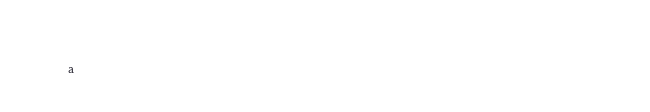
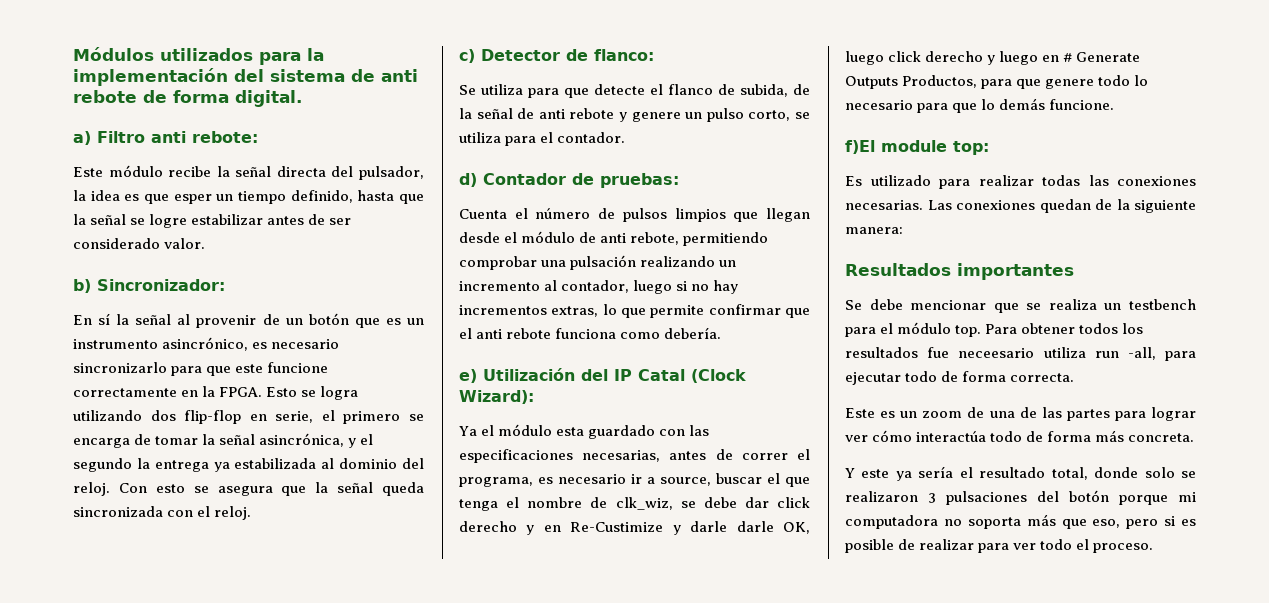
[68,67,74,73] a -> [73,47,324,65] [73,68,418,86] [73,90,302,107] [73,131,258,145] [73,165,425,180] [73,190,424,204] [73,214,352,228] [73,238,206,249] [73,279,225,293] [73,313,424,328] [73,337,340,351] [73,362,329,376] [73,386,359,400] [73,410,424,424] [73,433,374,448] [73,458,424,472] [73,482,424,496] [73,506,252,520] [459,49,654,63] [459,84,810,98] [459,108,810,122] [459,132,626,146] [459,173,679,188] [459,208,810,222] [459,231,769,246] [459,255,737,270] [459,280,739,294] [459,304,810,318] [459,327,722,339] [459,368,746,383] [459,390,534,404] [459,424,710,439] [459,449,810,463] [459,473,810,487] [459,497,810,511] [459,521,810,535] [845,51,1141,65] [845,75,1149,89] [845,98,1115,113] [845,140,989,155] [845,175,1196,189] [845,199,1196,213] [845,227,903,234] [845,263,1074,280] [845,299,1196,313] [845,322,1144,337] [845,347,1196,361] [845,371,1075,385] [845,407,1196,421] [845,430,1195,442] [845,466,1196,481] [845,490,1196,505] [845,514,1196,529] [845,539,1154,553] Módulos utilizados para la implementación del sistema de anti rebote de forma digital. // a) Filtro anti rebote: // Este módulo recibe la señal directa del pulsador, la idea es que esper un tiempo definido, hasta que la señal se logre estabilizar antes de ser considerado valor. // b) Sincronizador: // En sí la señal al provenir de un botón que es un instrumento asincrónico, es necesario sincronizarlo para que este funcione correctamente en la FPGA. Esto se logra utilizando dos flip-flop en serie, el primero se encarga de tomar la señal asincrónica, y el segundo la entrega ya estabilizada al dominio del reloj. Con esto se asegura que la señal queda sincronizada con el reloj. // c) Detector de flanco: // Se utiliza para que detecte el flanco de subida, de la señal de anti rebote y genere un pulso corto, se utiliza para el contador. // d) Contador de pruebas: // Cuenta el número de pulsos limpios que llegan desde el módulo de anti rebote, permitiendo comprobar una pulsación realizando un incremento al contador, luego si no hay incrementos extras, lo que permite confirmar que el anti rebote funciona como debería. // e) Utilización del IP Catal (Clock Wizard): // Ya el módulo esta guardado con las especificaciones necesarias, antes de correr el programa, es necesario ir a source, buscar el que tenga el nombre de clk_wiz, se debe dar click derecho y en Re-Custimize y darle darle OK, luego click derecho y luego en # Generate Outputs Productos, para que genere todo lo necesario para que lo demás funcione. // f)El module top: // Es utilizado para realizar todas las conexiones necesarias. Las conexiones quedan de la siguiente manera: // Resultados importantes // Se debe mencionar que se realiza un testbench para el módulo top. Para obtener todos los resultados fue neceesario utiliza run -all, para ejecutar todo de forma correcta. // Este es un zoom de una de las partes para lograr ver cómo interactúa todo de forma más concreta. // Y este ya sería el resultado total, donde solo se realizaron 3 pulsaciones del botón porque mi computadora no soporta más que eso, pero si es posible de realizar para ver todo el proceso.

